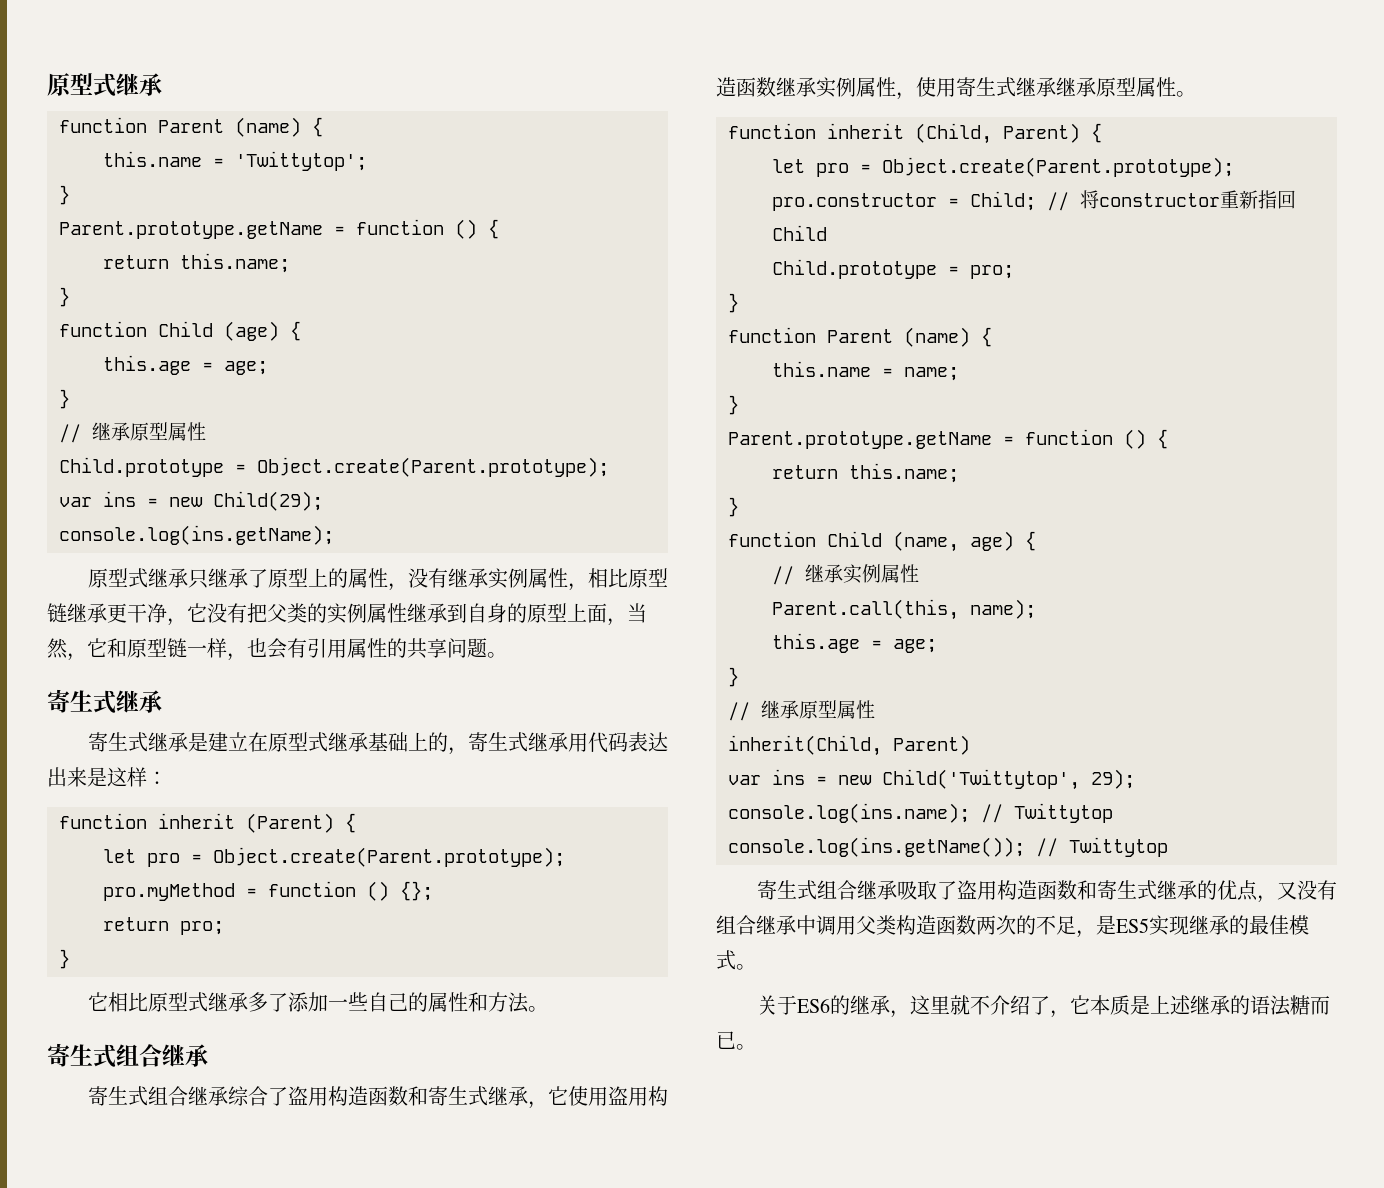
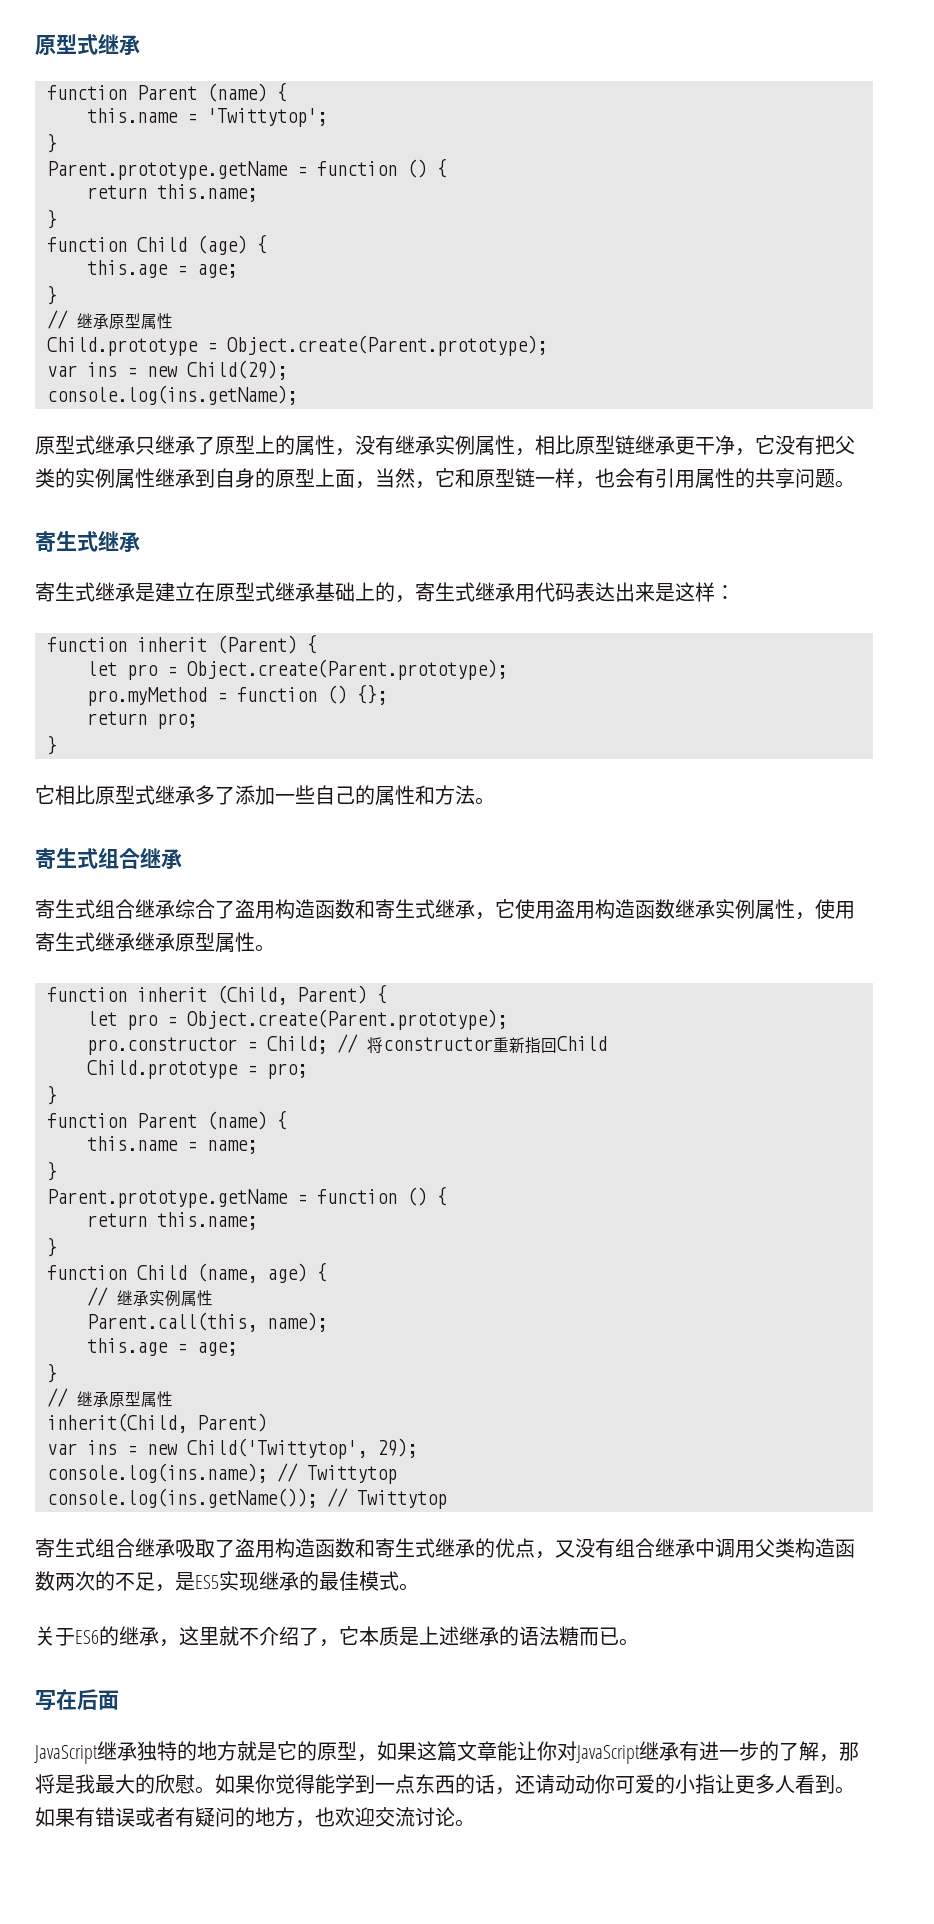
(756, 1047) none -> [35,1689,119,1711] [34,1741,859,1764] [35,1774,855,1795] [35,1807,475,1828] // 写在后面 // JavaScript继承独特的地方就是它的原型，如果这篇文章能让你对JavaScript继承有进一步的了解，那将是我最大的欣慰。如果你觉得能学到一点东西的话，还请动动你可爱的小指让更多人看到。如果有错误或者有疑问的地方，也欢迎交流讨论。

